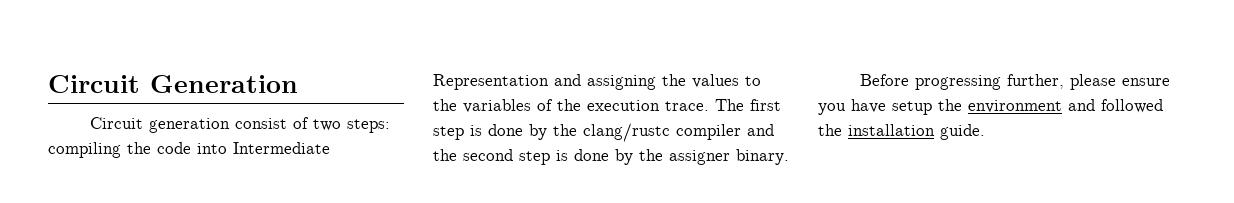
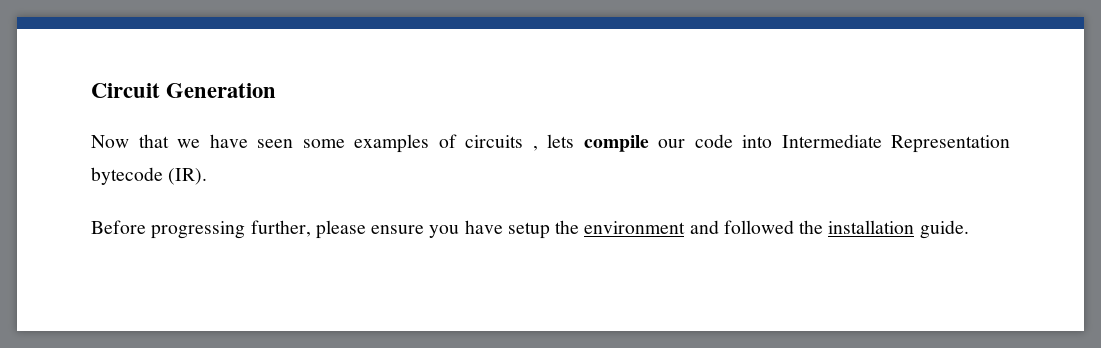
[89,117,390,133] [48,142,330,158] [433,74,761,90] [433,99,781,113] [433,123,774,142] [433,149,789,165] Circuit generation consist of two steps: compiling the code into Intermediate Representation and assigning the values to the variables of the execution trace. The first step is done by the clang/rustc compiler and the second step is done by the assigner binary. -> [91,134,1010,153] [91,167,208,185] Now that we have seen some examples of circuits , lets compile our code into Intermediate Representation bytecode (IR).

